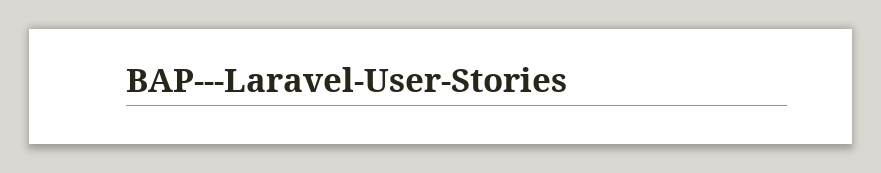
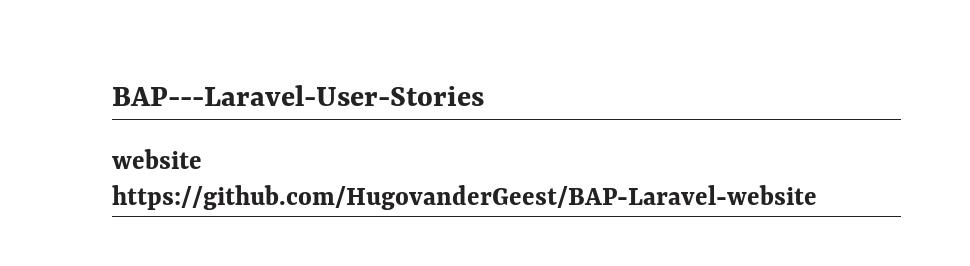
(567, 79) none -> [112,149,202,169] [112,185,817,210] // website https://github.com/HugovanderGeest/BAP-Laravel-website

